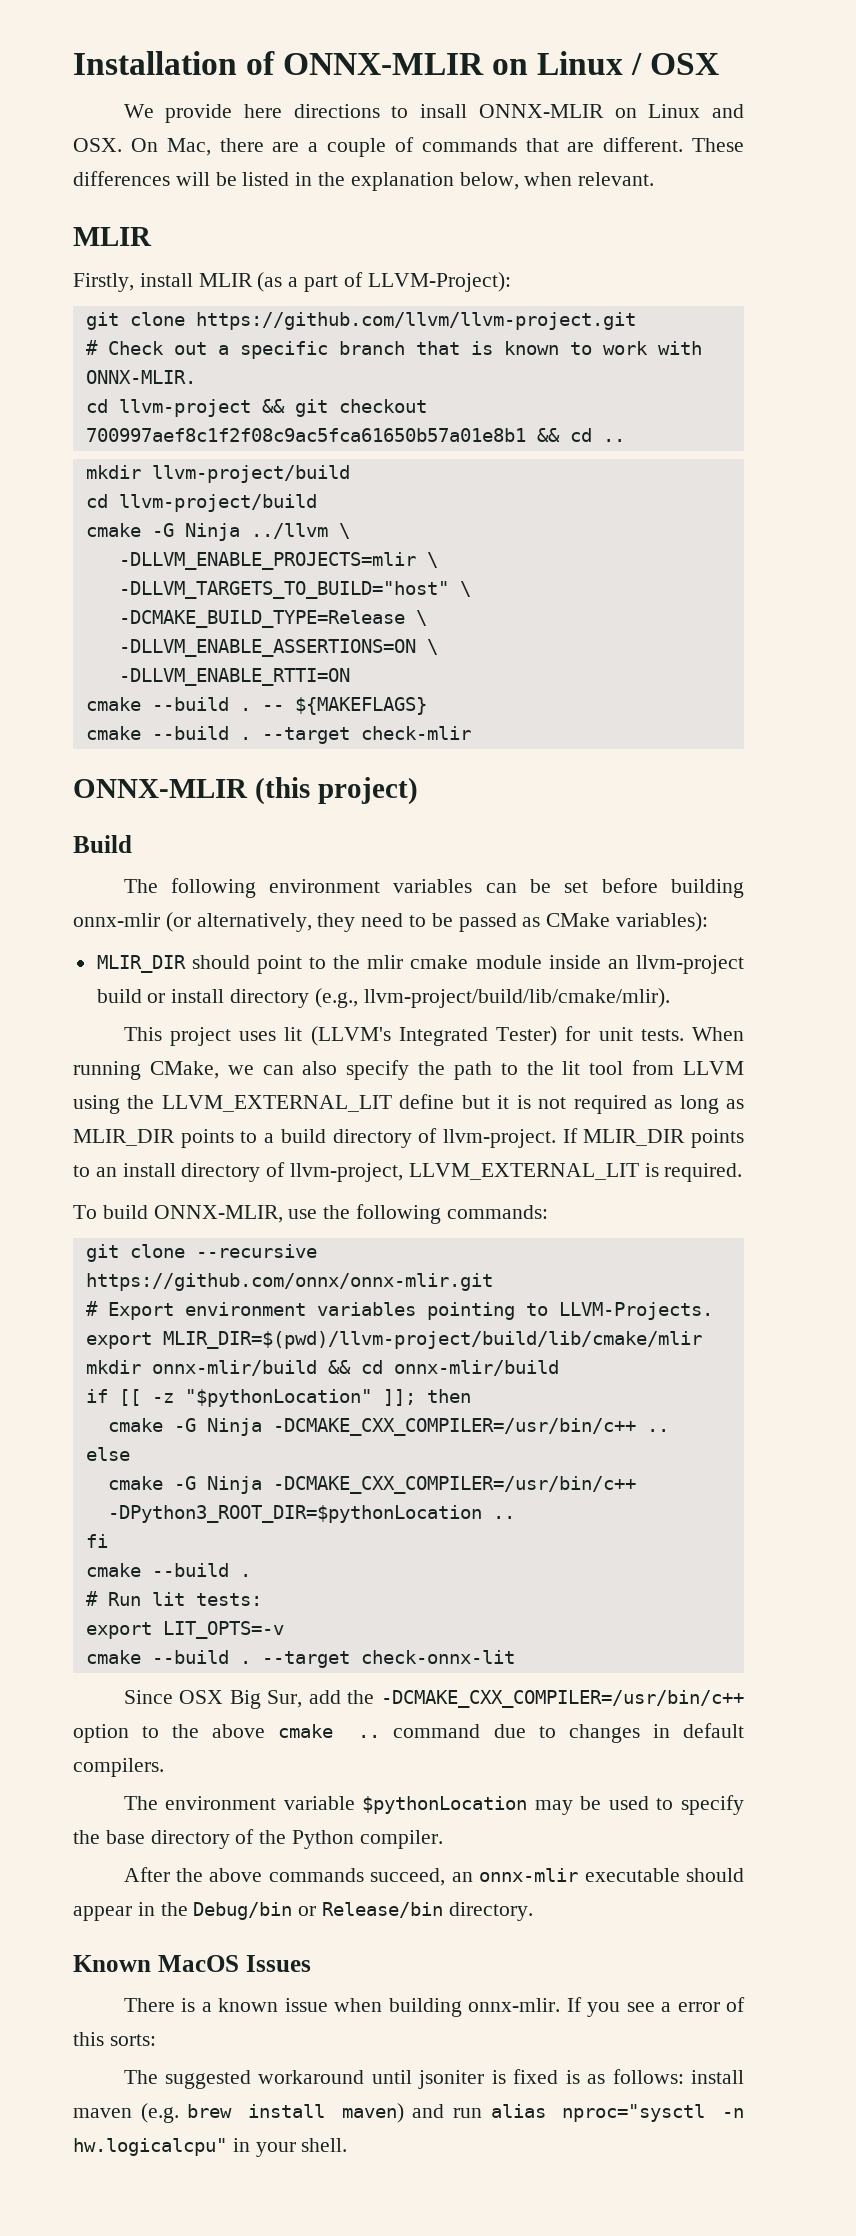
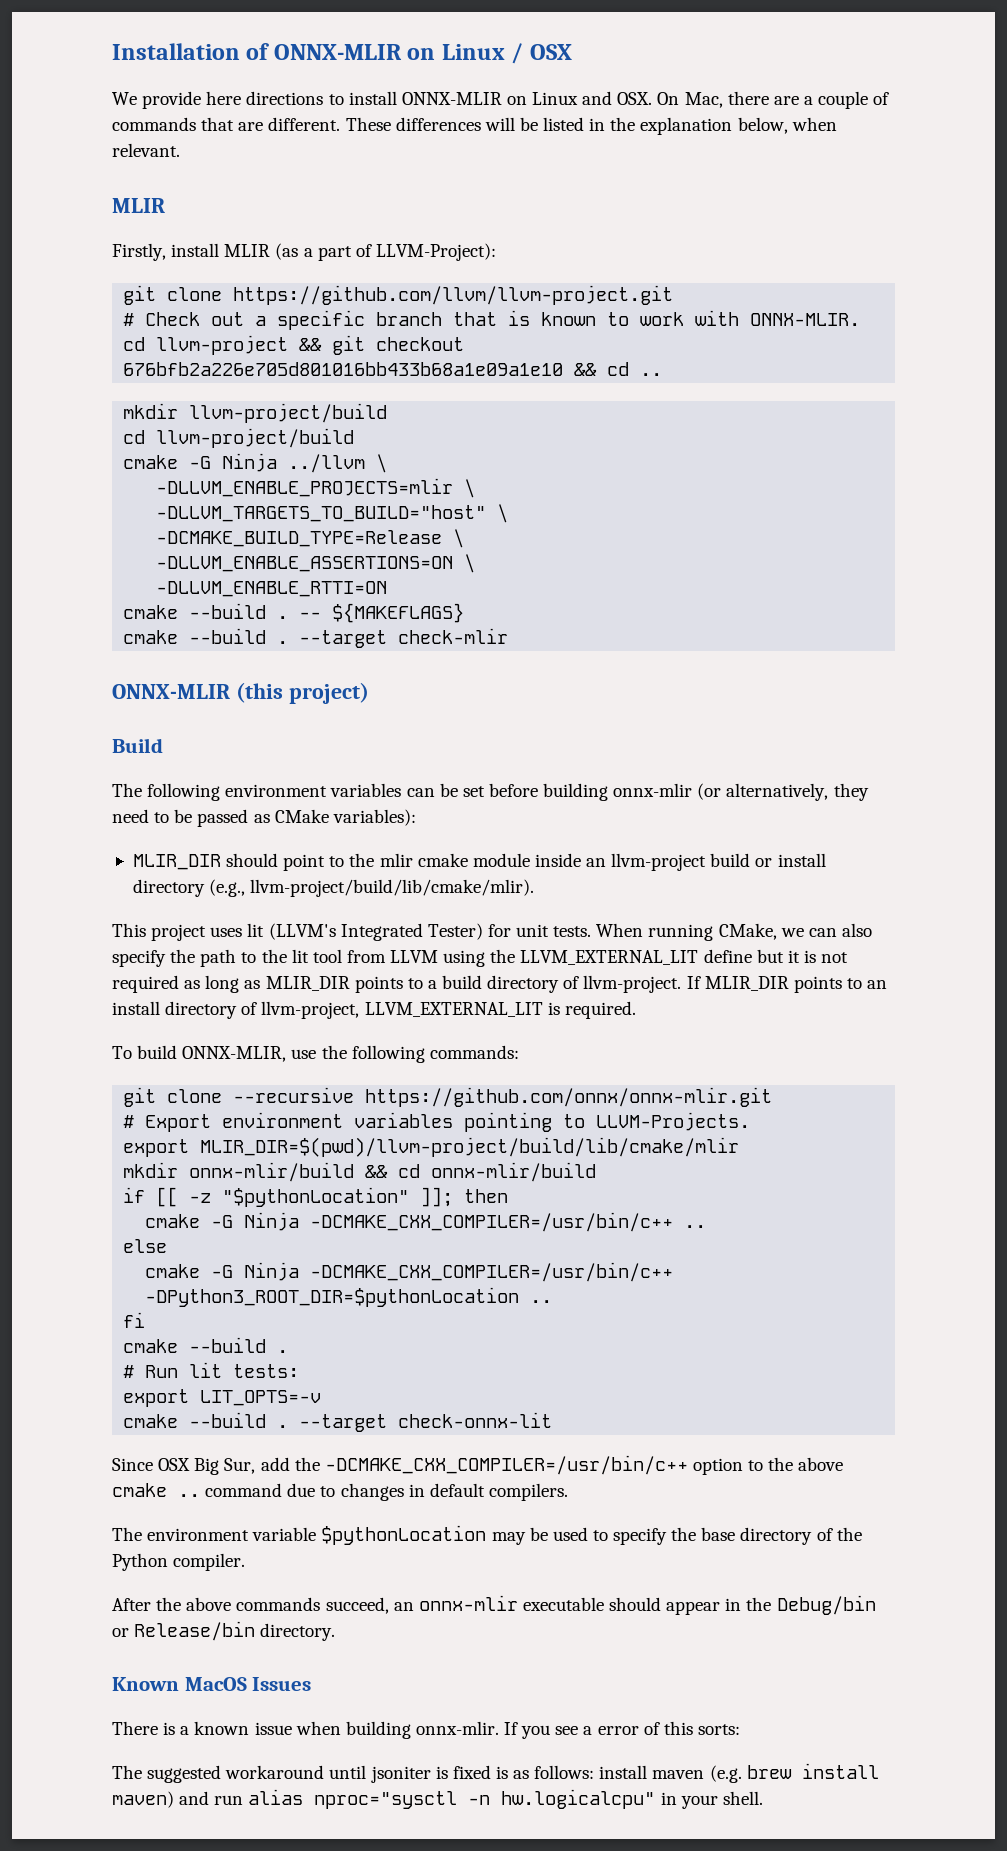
[420,104,468,118] insall -> [348,91,397,105] install
[85,428,526,442] 700997aef8c1f2f08c9ac5fca61650b57a01e8b1 -> [123,362,564,376] 676bfb2a226e705d801016bb433b68a1e09a1e10

